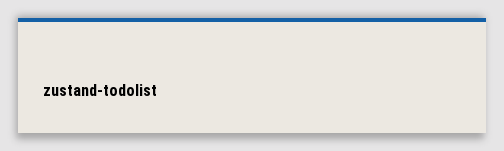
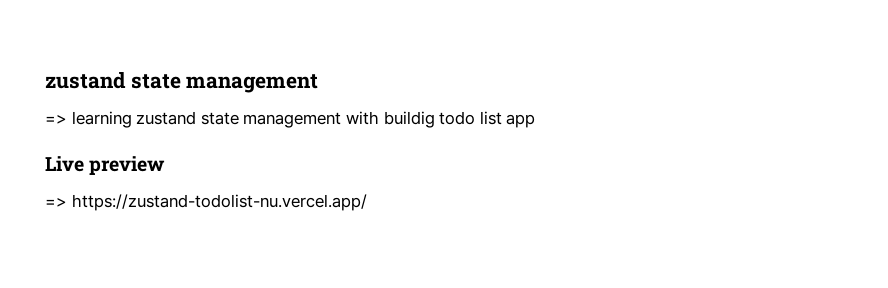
[43,84,157,96] zustand-todolist -> [45,72,319,93] [45,111,536,128] [45,156,166,175] [45,194,367,211] zustand state management // => learning zustand state management with buildig todo list app // Live preview // => https://zustand-todolist-nu.vercel.app/

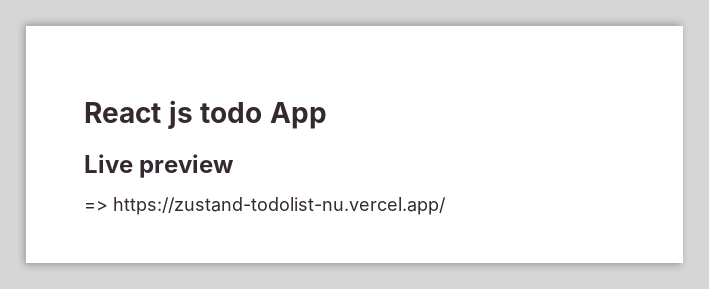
[45,72,319,93] [45,111,536,128] zustand state management // => learning zustand state management with buildig todo list app -> [84,100,327,129] React js todo App

